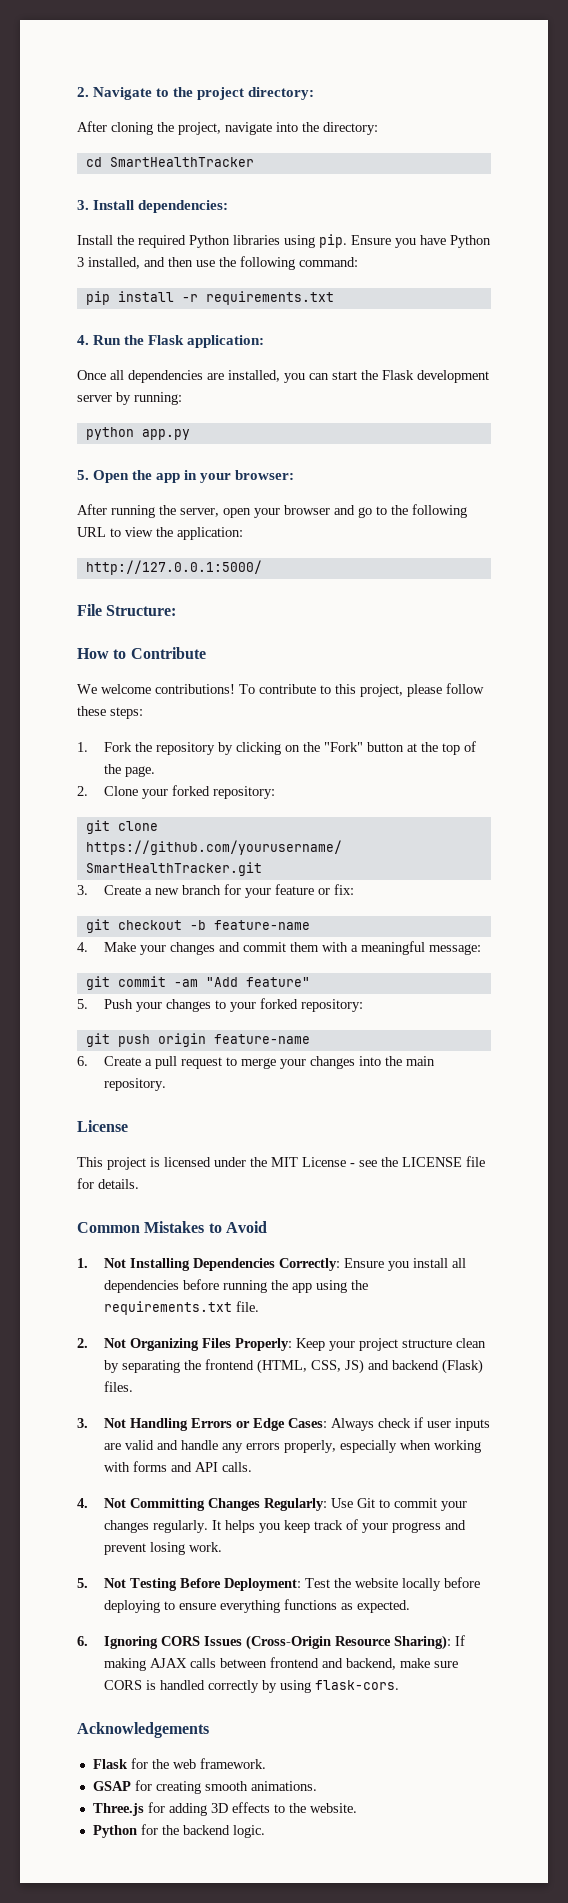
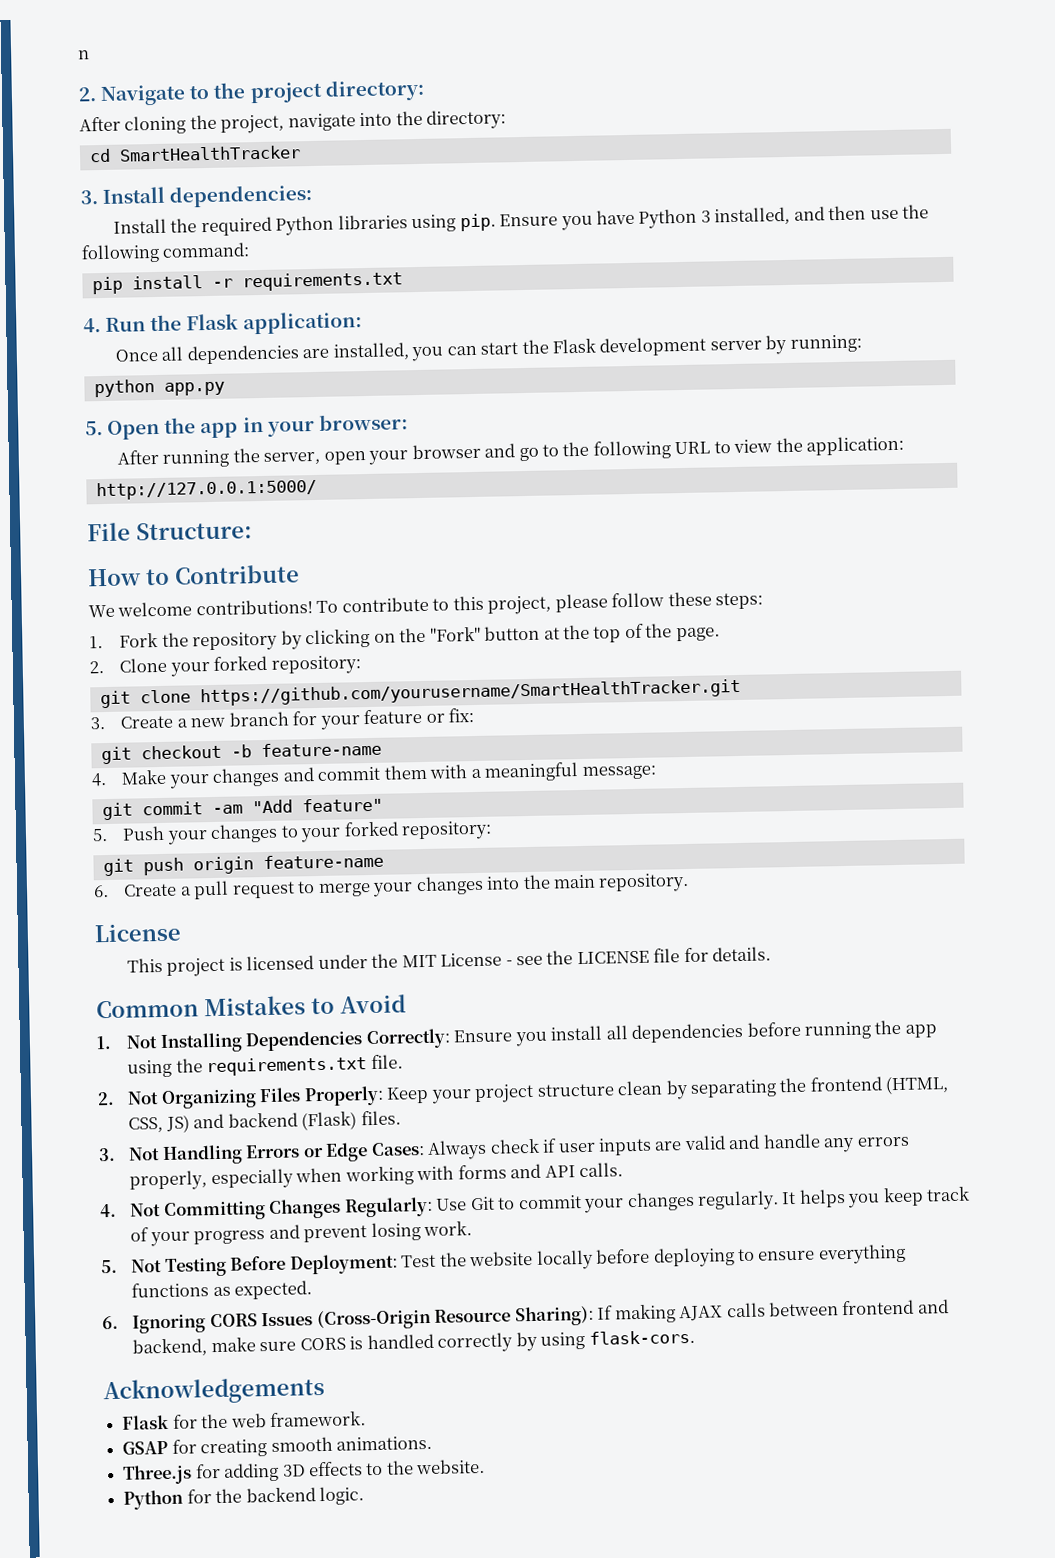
(77, 92) none -> [78,50,90,60] n //

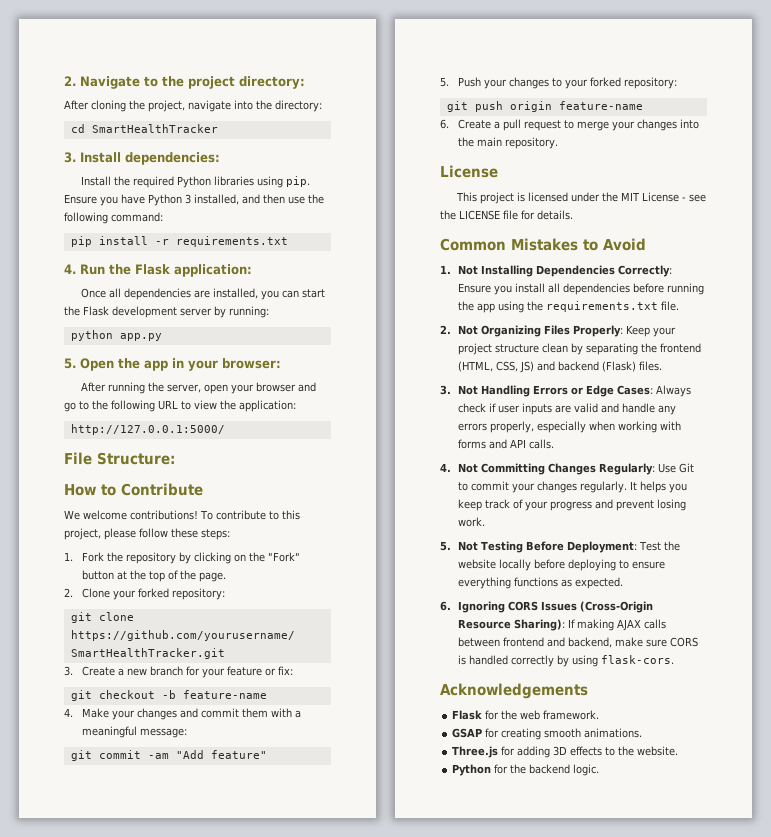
[78,50,90,60] n // -> (64, 81) none

